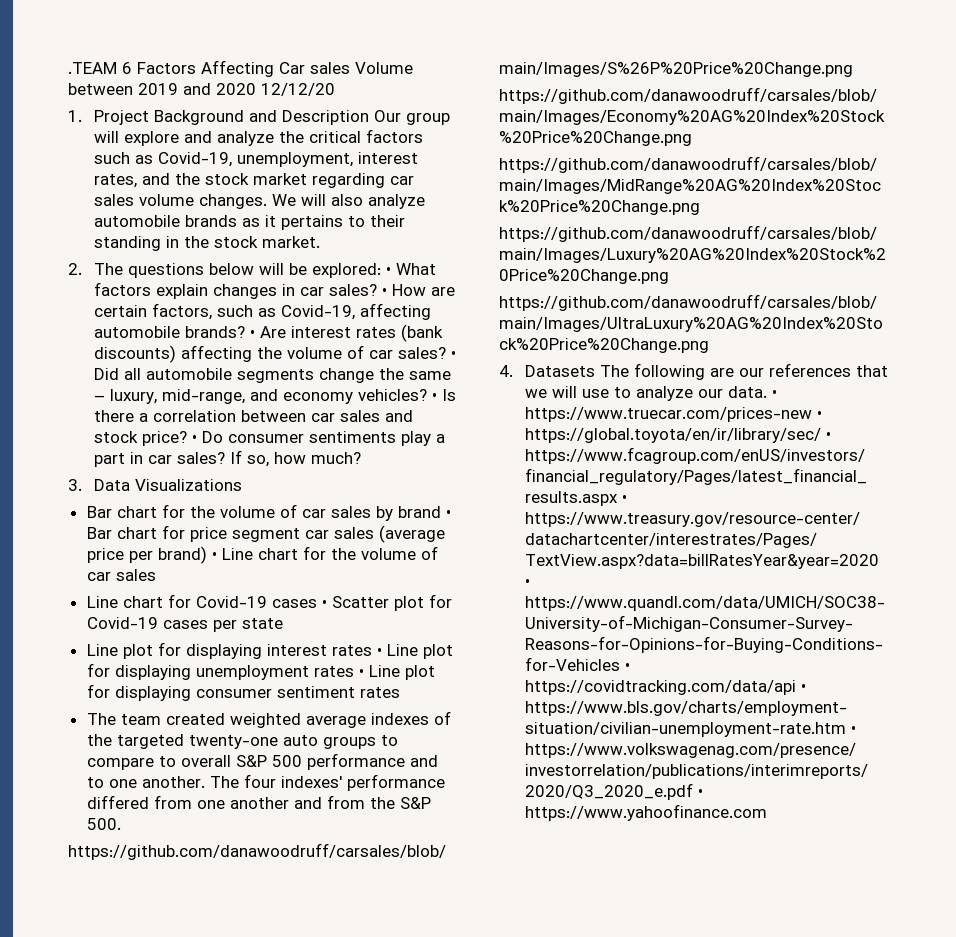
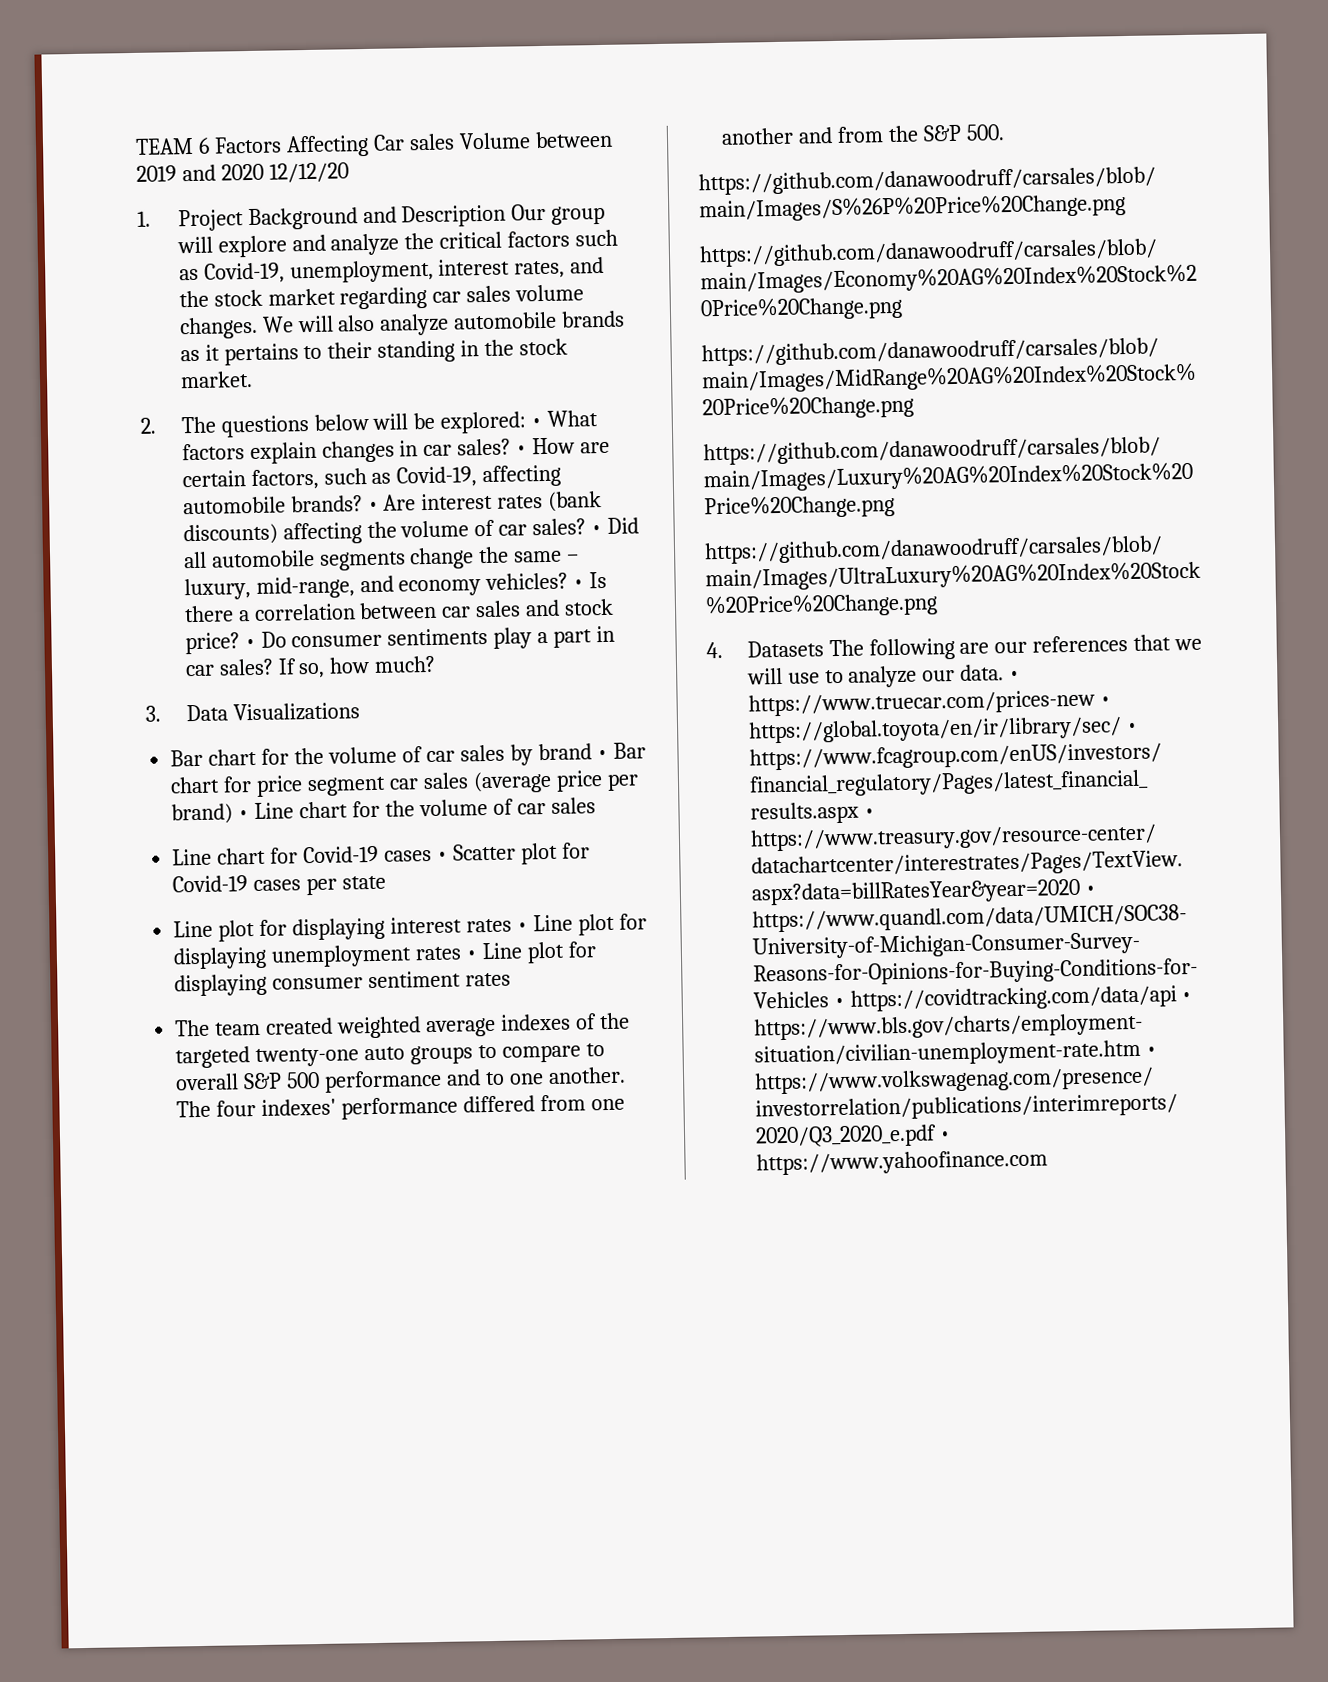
[68,62,117,74] .TEAM -> [135,137,194,155] TEAM

